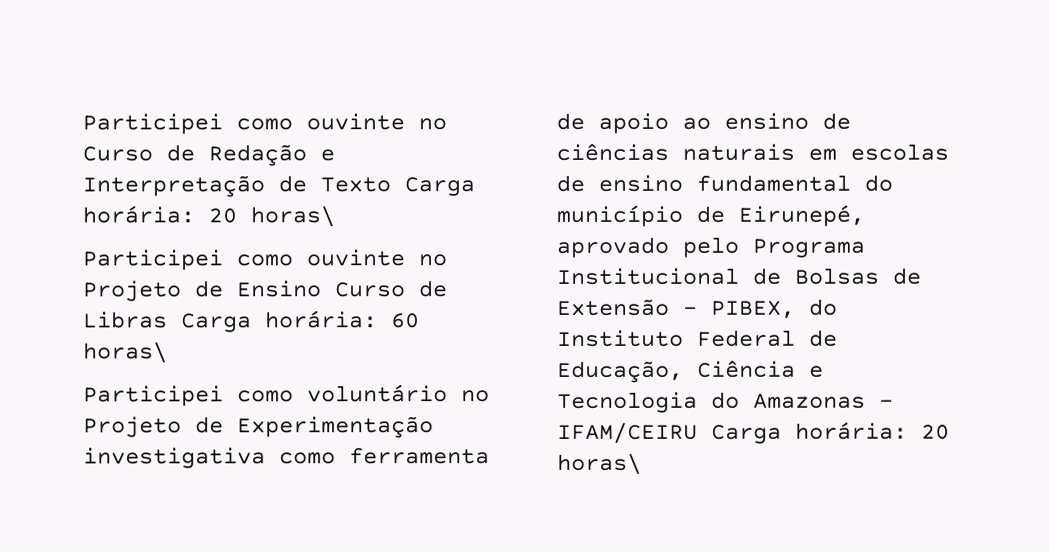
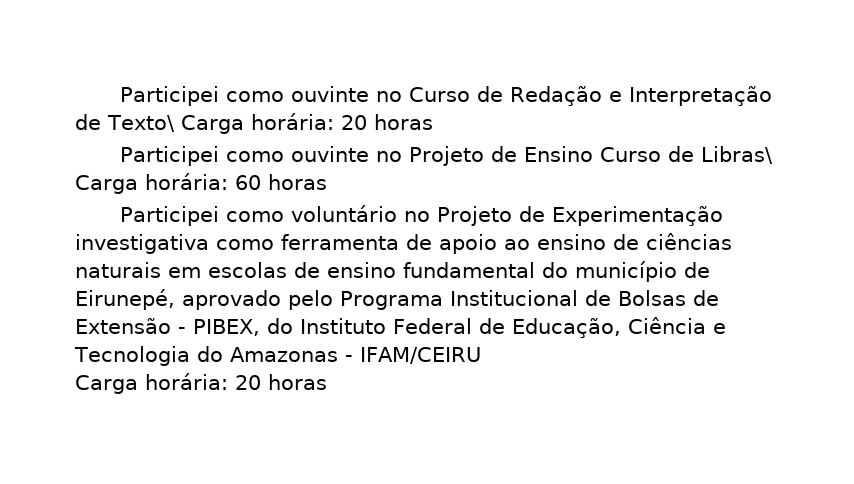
[320,177,475,197] [82,205,335,228] Texto Carga horária: 20 horas\ -> [107,113,433,134] Texto\ Carga horária: 20 horas
[83,311,168,329] Libras -> [701,146,774,164] Libras\
[83,342,168,364] horas\ -> [268,174,327,190] horas
[711,421,950,444] [557,453,642,475] Carga horária: 20 horas\ -> [75,373,327,394] // Carga horária: 20 horas

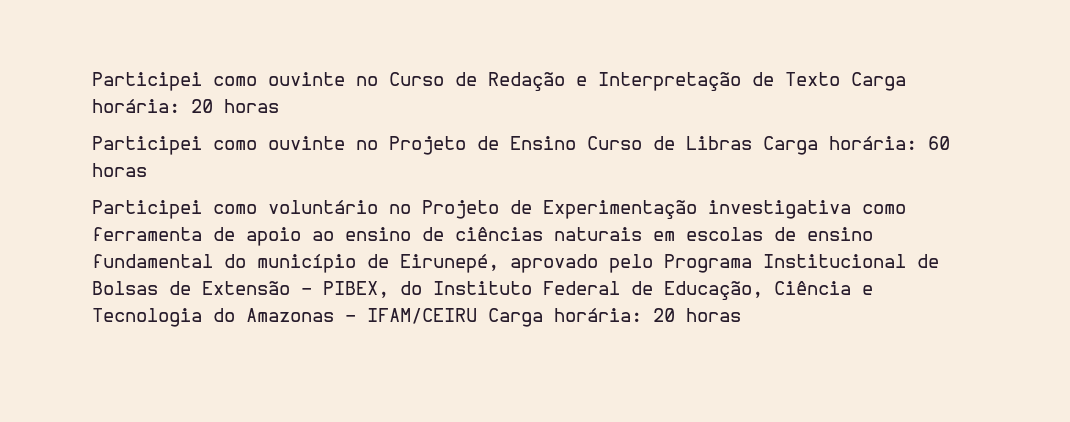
[107,115,175,132] Texto\ -> [785,72,840,86] Texto
[701,146,774,164] Libras\ -> [686,136,752,150] Libras
(481, 355) // -> (477, 316) none

